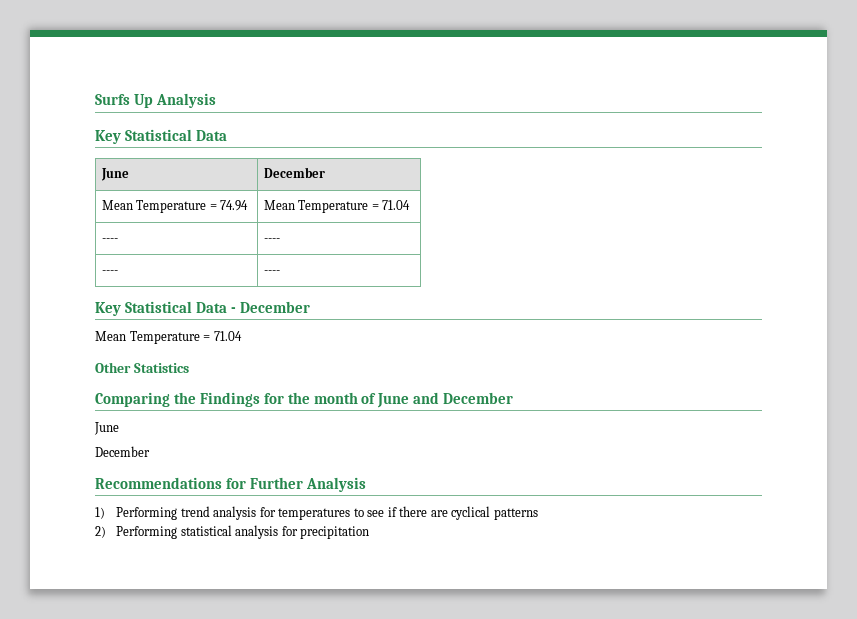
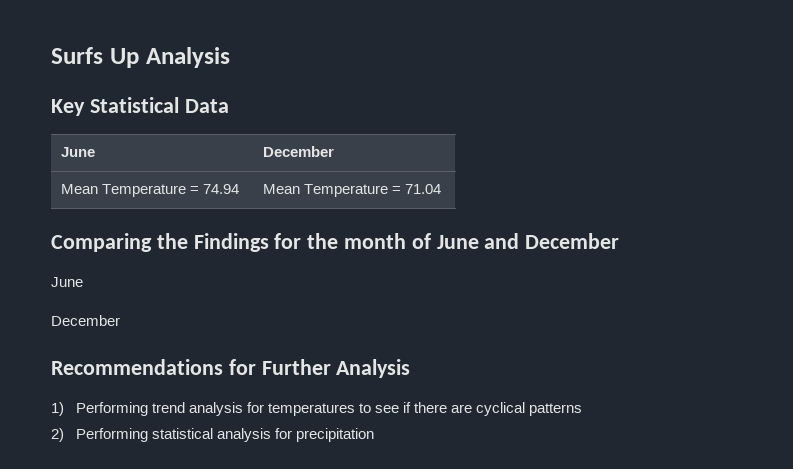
[101,238,118,242] [263,238,280,242] [101,270,118,274] [263,270,280,274] [95,301,310,316] [95,331,242,344] [95,362,189,373] // ---- | ---- // ---- | ---- // Key Statistical Data - December // Mean Temperature = 71.04 // Other Statistics -> (441, 189) none

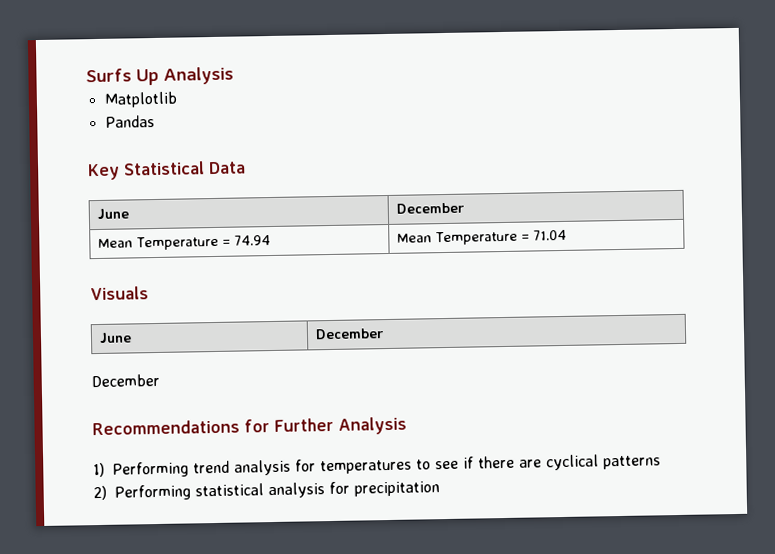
(230, 57) none -> [103,91,178,108] [104,115,155,128] // Matplotlib // Pandas
[51,233,620,252] [51,277,83,287] Comparing the Findings for the month of June and December // June -> [90,286,149,301] [98,332,132,343] [314,328,385,340] Visuals // June | December

